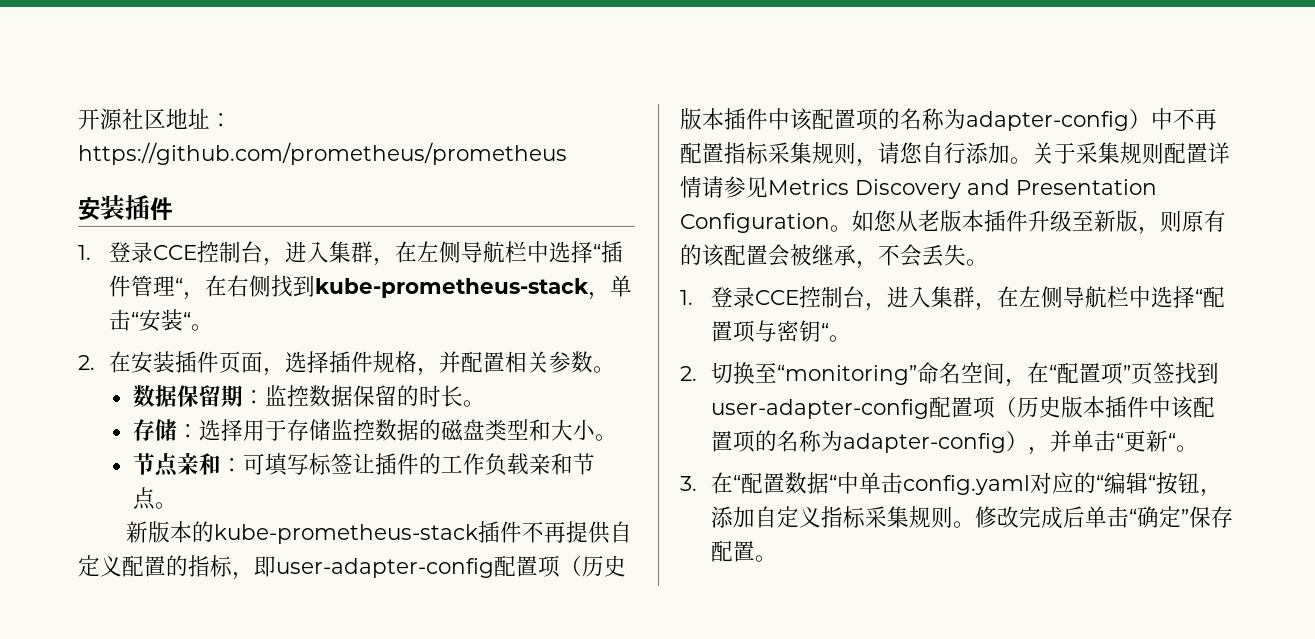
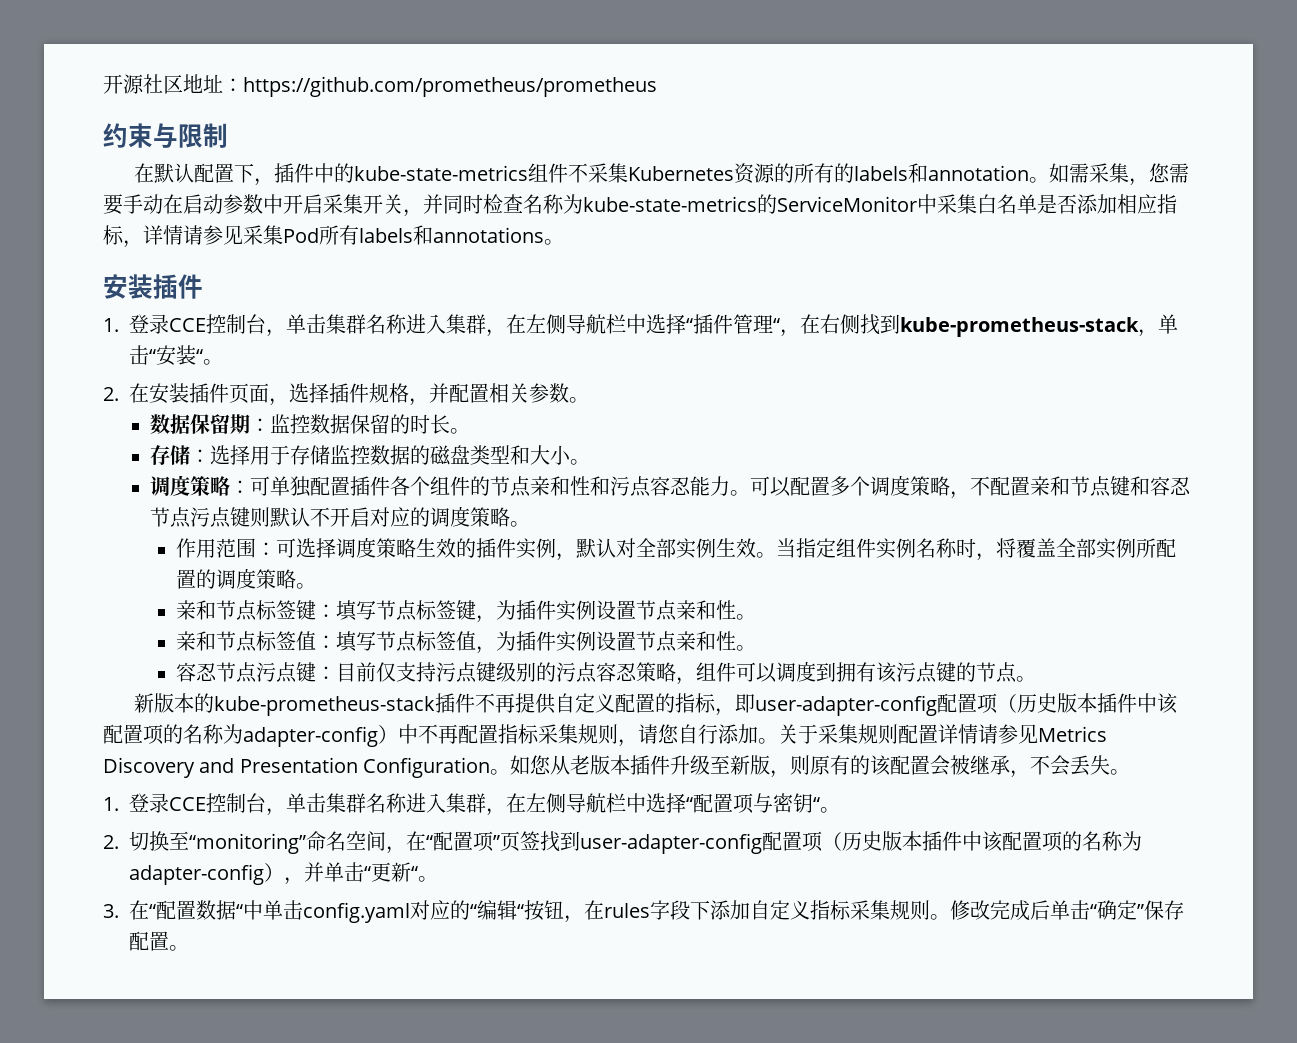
(567, 153) none -> [103,123,228,148] [134,163,1190,186] [103,194,1177,217] [103,225,564,248] // 约束与限制 // 在默认配置下，插件中的kube-state-metrics组件不采集Kubernetes资源的所有的labels和annotation。如需采集，您需要手动在启动参数中开启采集开关，并同时检查名称为kube-state-metrics的ServiceMonitor中采集白名单是否添加相应指标，详情请参见采集Pod所有labels和annotations。
(286, 262) none -> [286,314,407,334] 单击集群名称
[132,452,573,477] 节点亲和：可填写标签让插件的工作负载亲和 -> [150,475,1192,499] [150,506,531,528] [175,537,1176,561] [175,568,316,589] [175,600,756,623] [175,631,756,654] [175,661,976,685] 调度策略：可单独配置插件各个组件的节点亲和性和污点容忍能力。可以配置多个调度策略，不配置亲和节点键和容忍节点污点键则默认不开启对应的调度策略。 // 作用范围：可选择调度策略生效的插件实例，默认对全部实例生效。当指定组件实例名称时，将覆盖全部实例所配置的调度策略。 // 亲和节点标签键：填写节点标签键，为插件实例设置节点亲和性。 // 亲和节点标签值：填写节点标签值，为插件实例设置节点亲和性。 // 容忍节点污点键：目前仅支持污点键级别的污点容忍策略，组件可以调度到拥有该污点键的
(888, 307) none -> [286,793,407,813] 单击集群名称
(1223, 493) none -> [584,900,710,920] 在rules字段下

